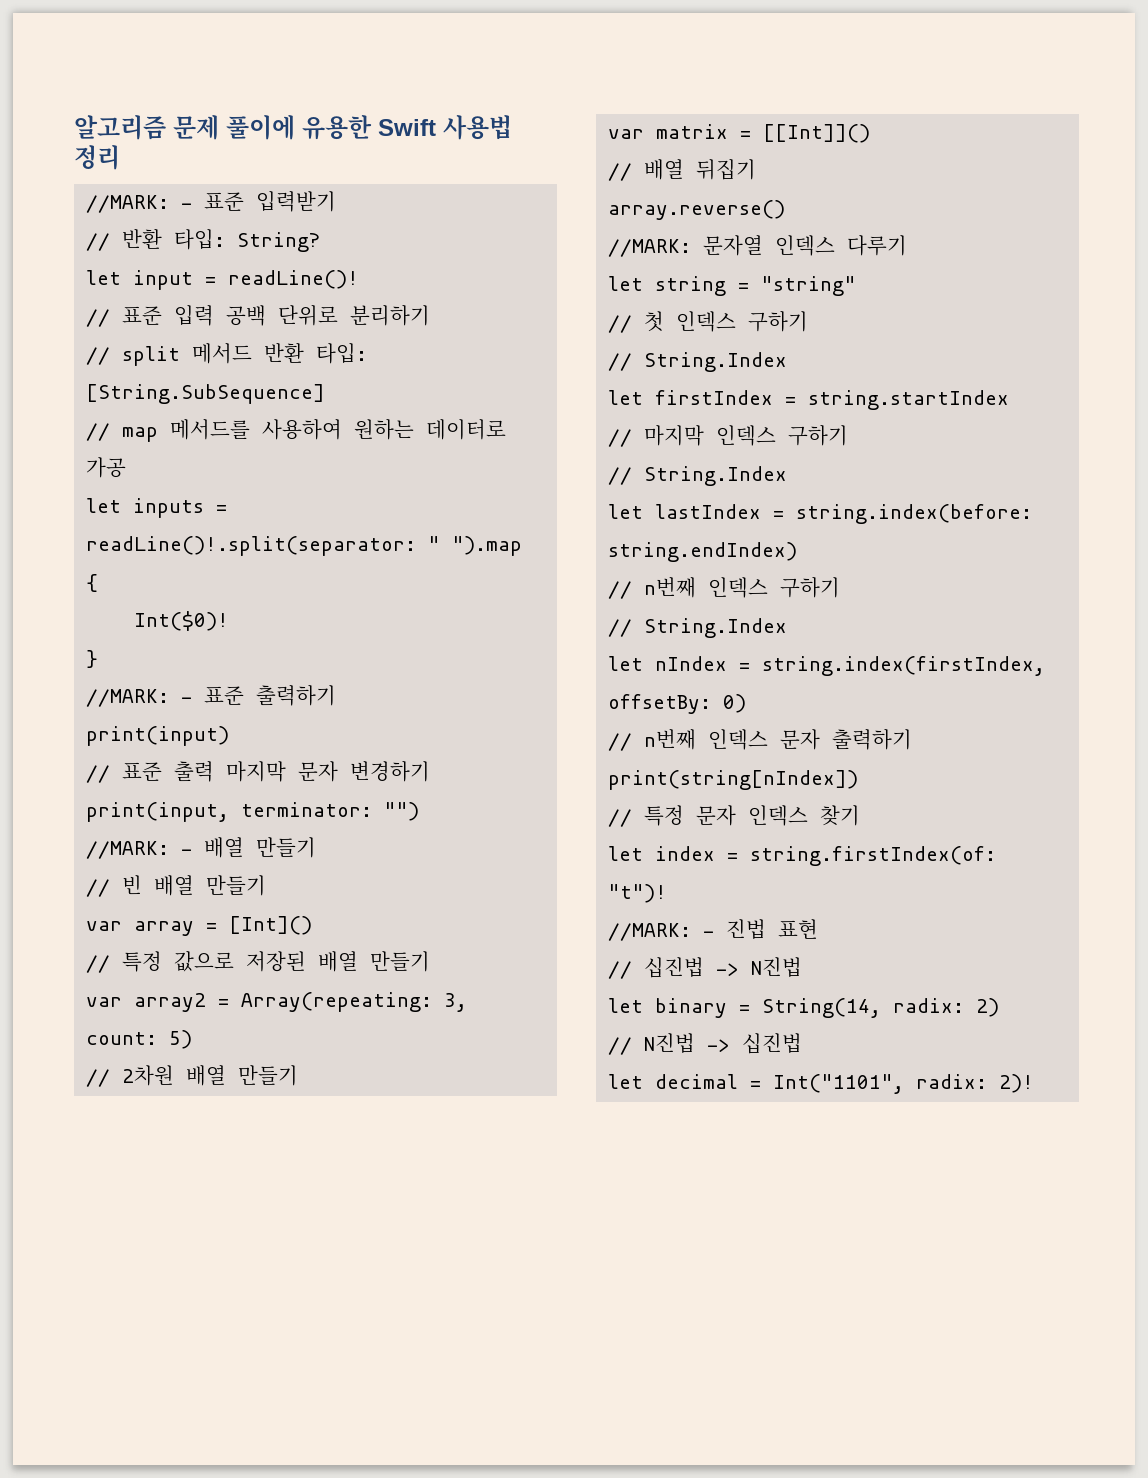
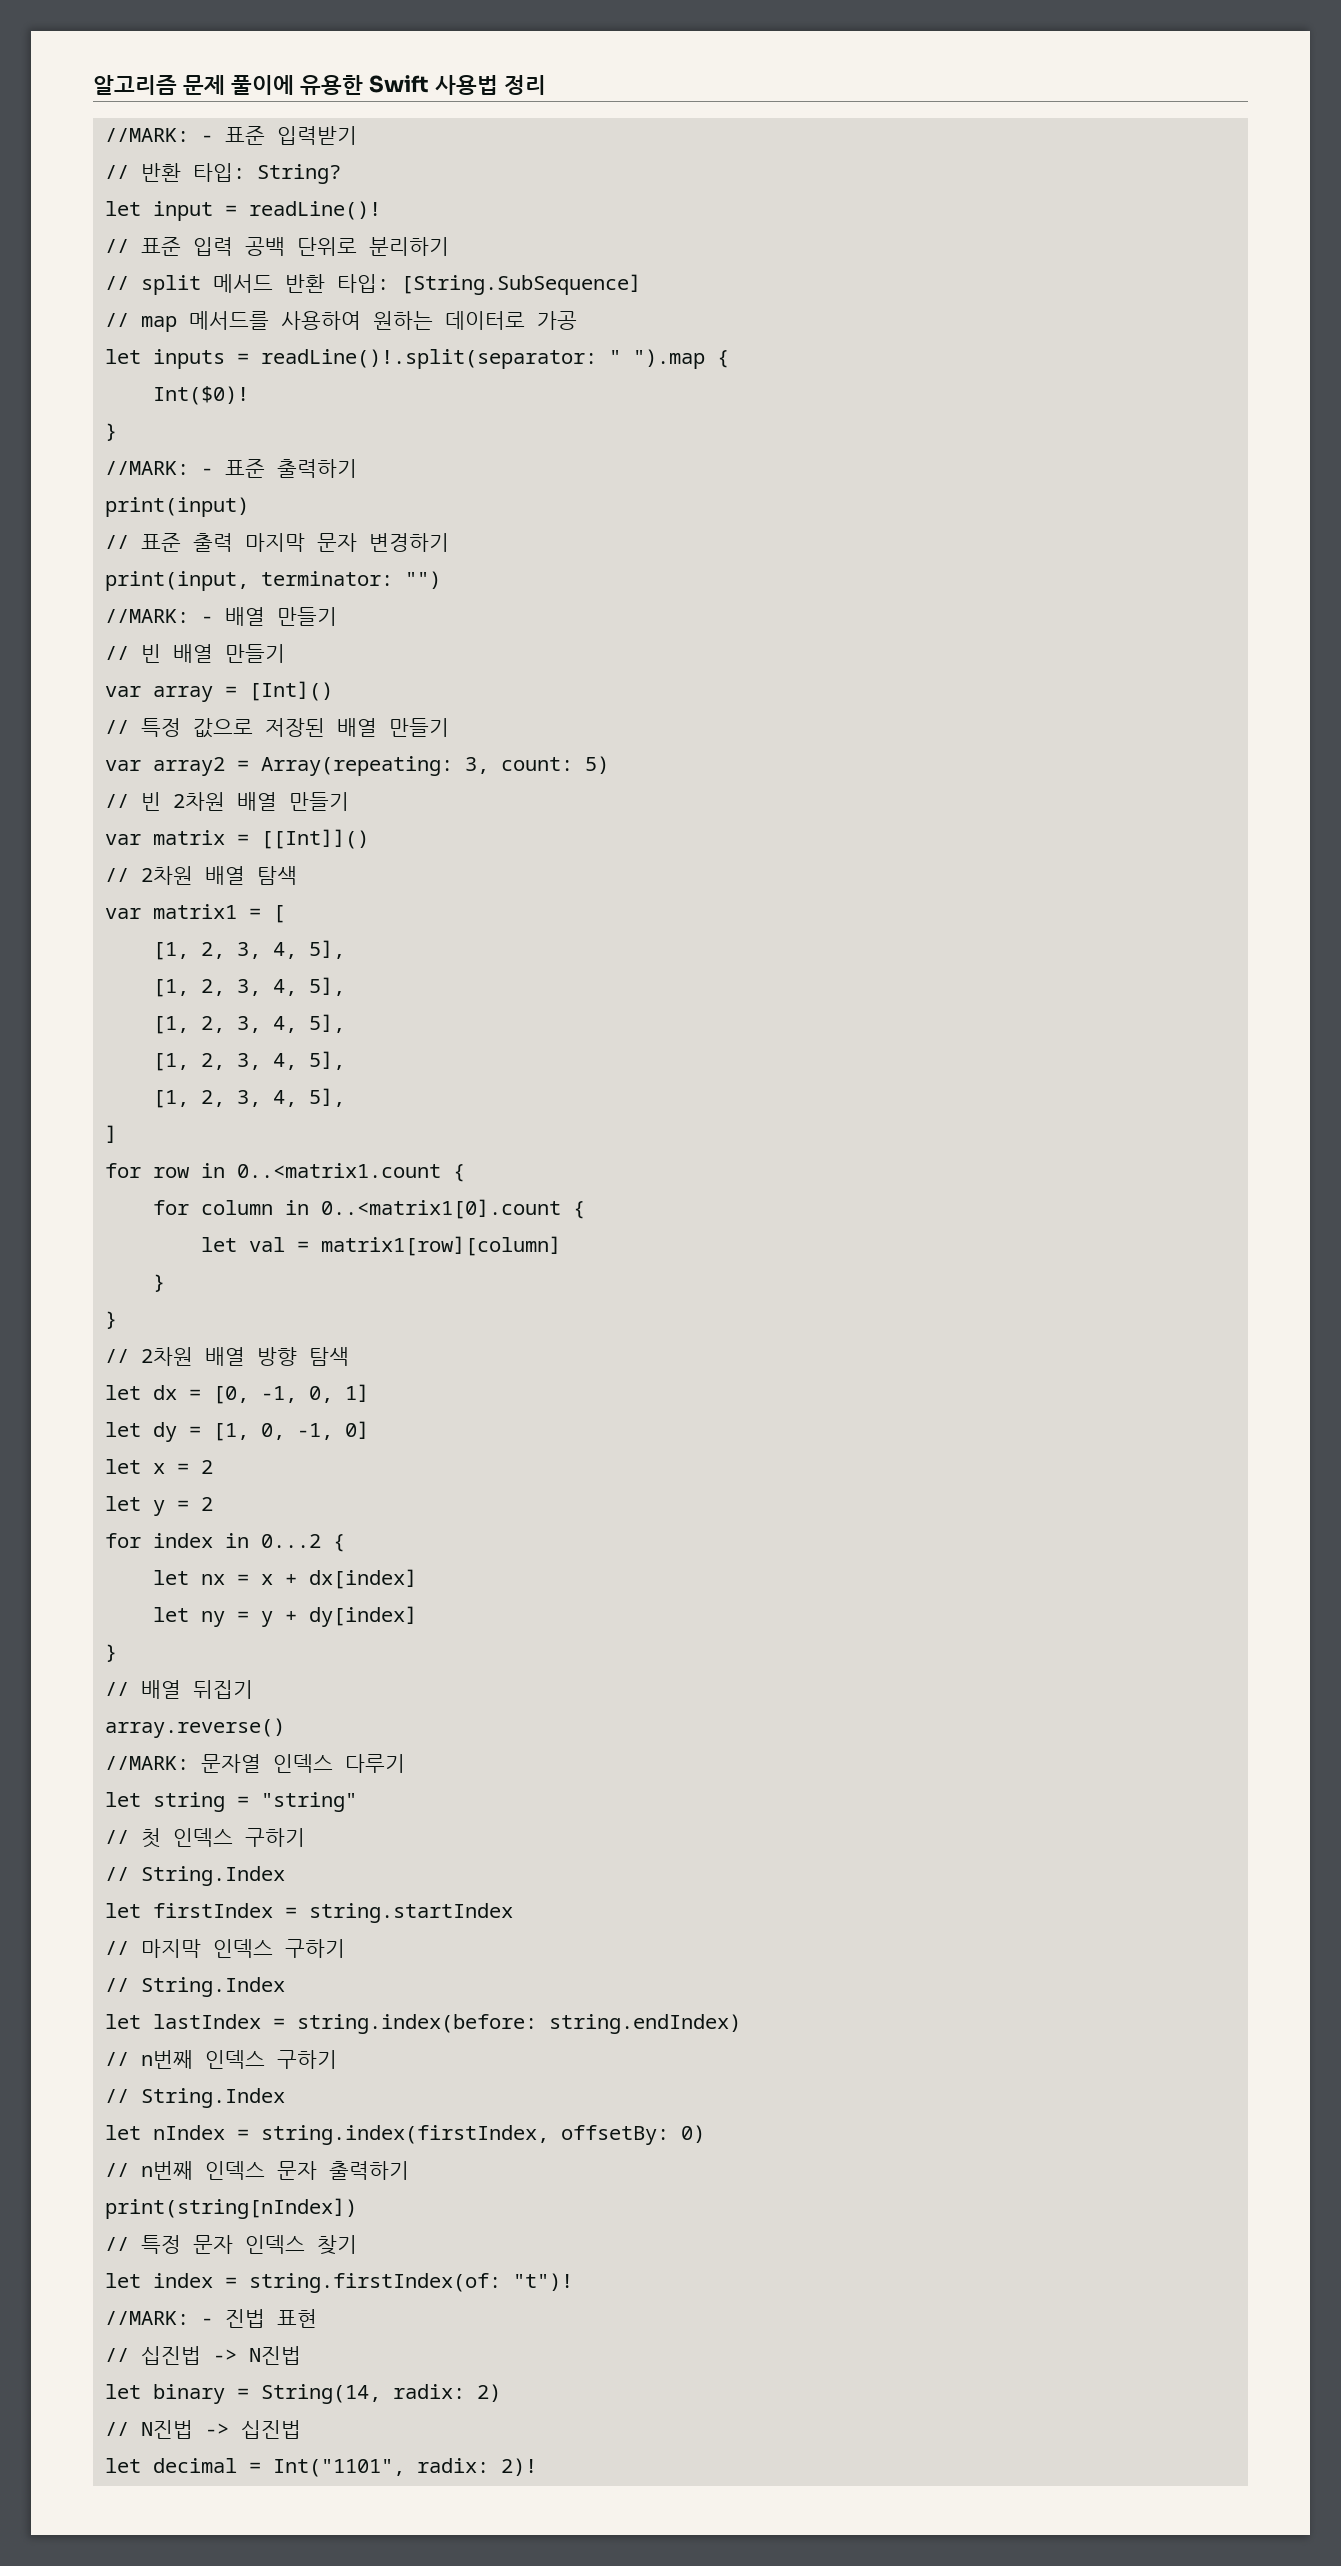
(111, 1078) none -> [141,792,161,811] 빈
(871, 133) none -> [105,866,297,885] [105,904,285,923] [153,940,345,960] [153,977,345,997] [153,1014,345,1034] [153,1051,345,1071] [153,1088,345,1108] [105,1125,117,1143] [105,1163,465,1182] [153,1199,585,1219] [201,1236,561,1256] [153,1274,165,1292] [105,1311,117,1329] [105,1347,349,1366] [105,1384,369,1404] [105,1421,369,1442] [105,1459,213,1474] [105,1496,213,1516] [105,1533,345,1552] [153,1569,417,1589] [153,1606,417,1627] [105,1644,117,1662] // // 2차원 배열 탐색 // var matrix1 = [ // [1, 2, 3, 4, 5], // [1, 2, 3, 4, 5], // [1, 2, 3, 4, 5], // [1, 2, 3, 4, 5], // [1, 2, 3, 4, 5], // ] // for row in 0..<matrix1.count { // for column in 0..<matrix1[0].count { // let val = matrix1[row][column] // } // } // // 2차원 배열 방향 탐색 // let dx = [0, -1, 0, 1] // let dy = [1, 0, -1, 0] // let x = 2 // let y = 2 // for index in 0...2 { // let nx = x + dx[index] // let ny = y + dy[index] // }

